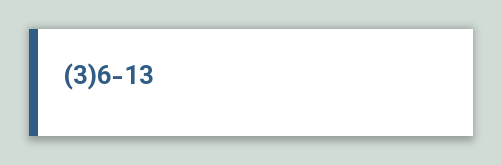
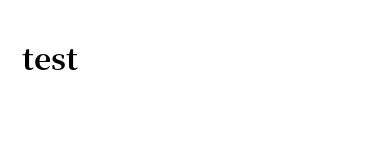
[63,63,154,90] (3)6-13 -> [22,49,78,70] test

